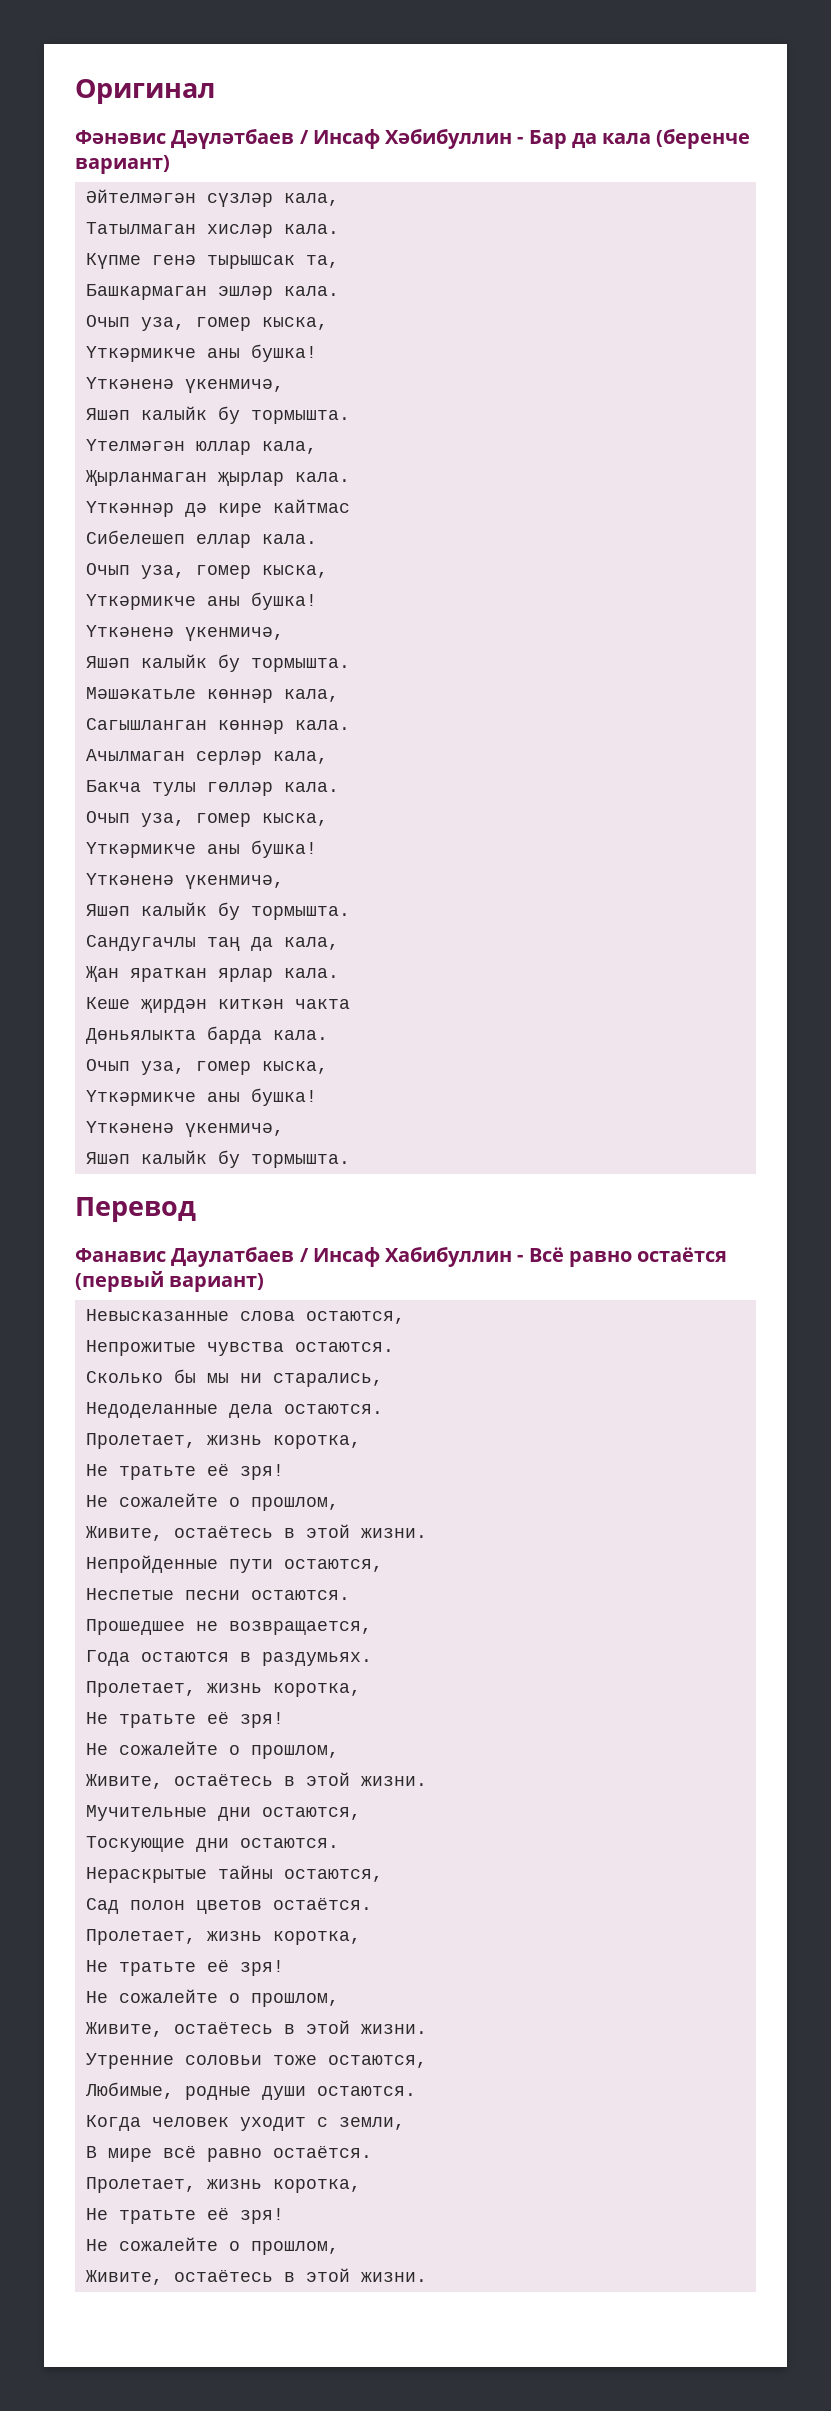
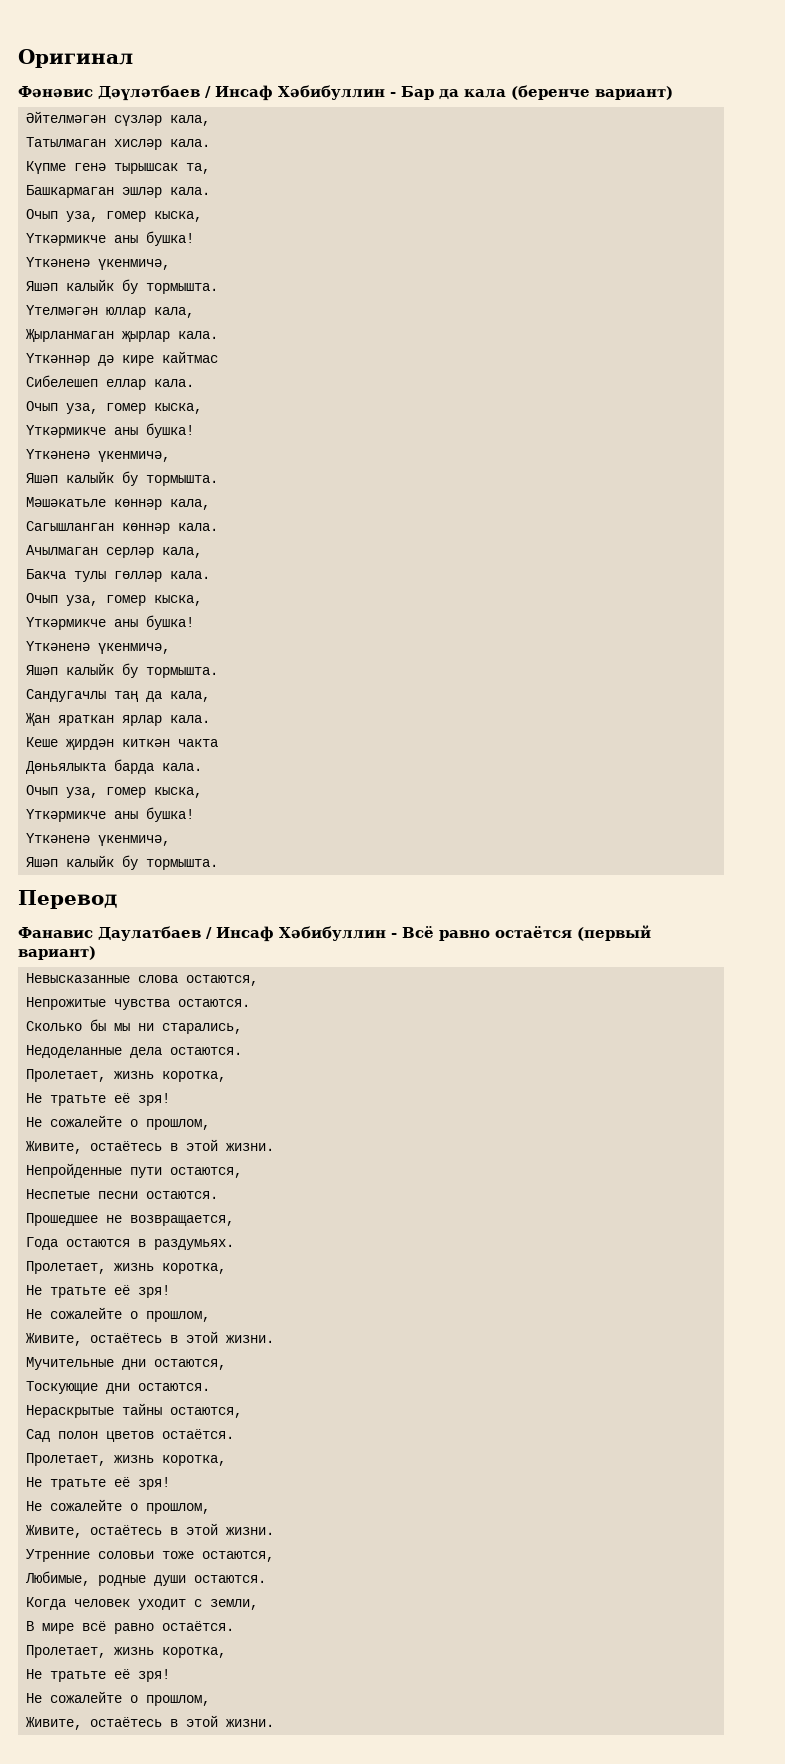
[385,1247,513,1267] Хабибуллин -> [279,926,386,941] Хәбибуллин

